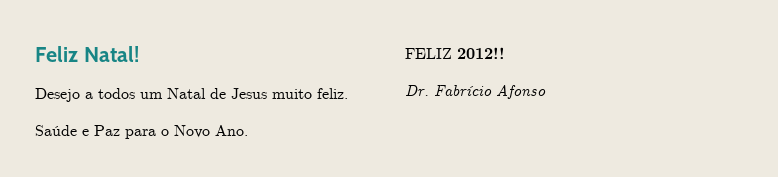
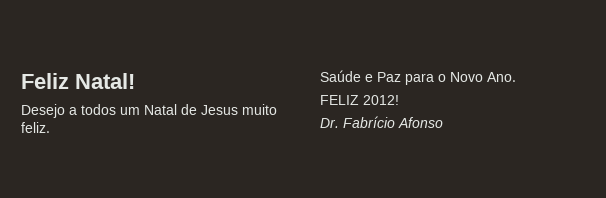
[457,47,505,59] 2012!! -> [363,95,399,105] 2012!

